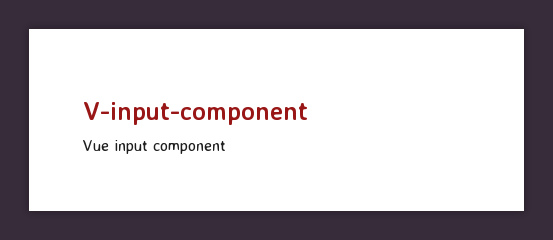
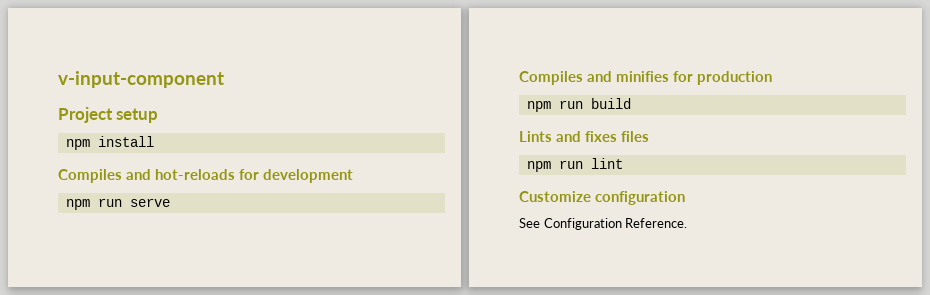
[83,102,308,125] [83,140,226,154] V-input-component // Vue input component -> [58,71,224,88] [58,107,159,123] [65,136,154,150] [58,169,353,183] [65,198,170,210] [519,71,772,85] [526,98,631,112] [519,131,649,142] [526,158,623,172] [519,191,685,205] [519,218,688,230] v-input-component // Project setup // npm install // Compiles and hot-reloads for development // npm run serve // Compiles and minifies for production // npm run build // Lints and fixes files // npm run lint // Customize configuration // See Configuration Reference.

